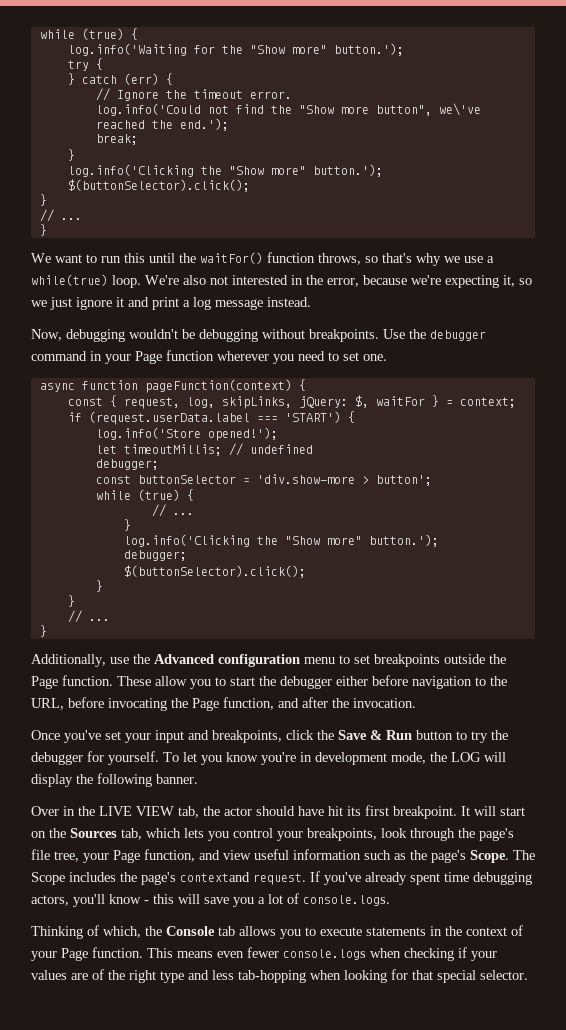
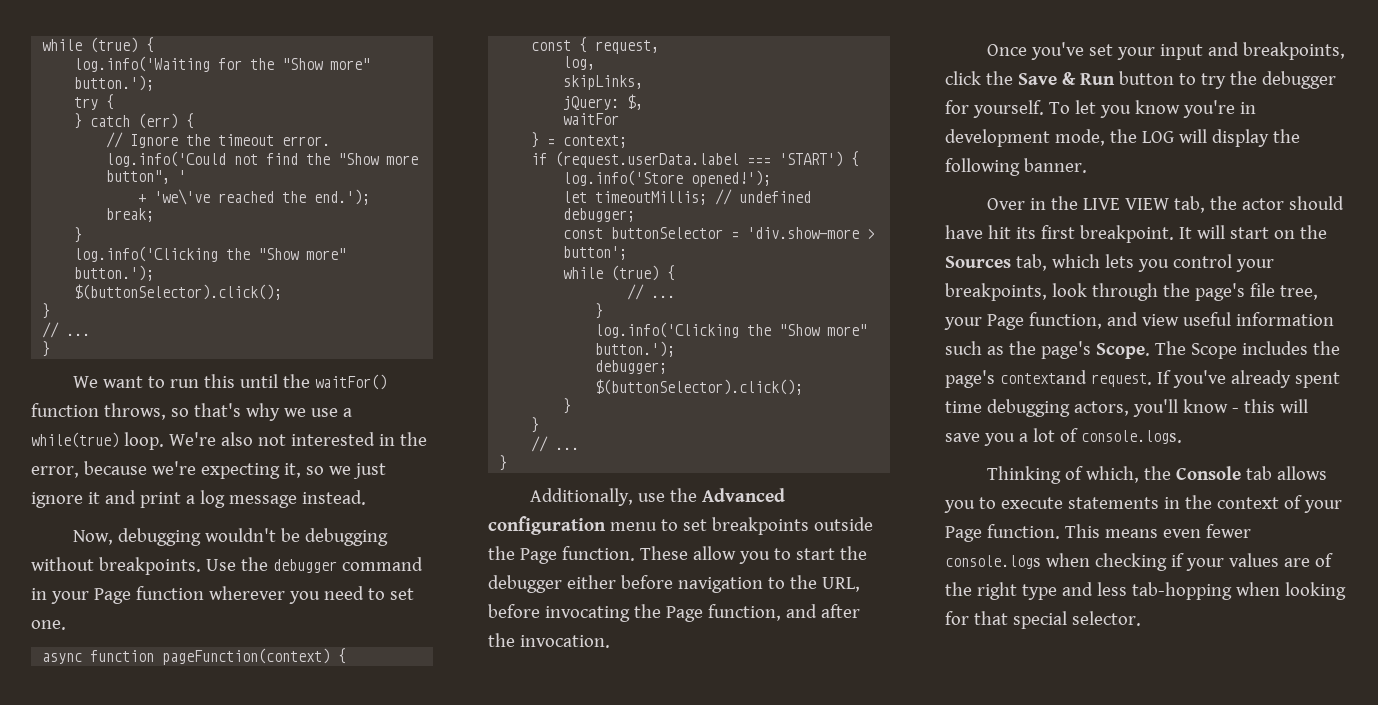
[438,103,481,116] we\'ve -> [178,170,187,182] [138,189,211,205] ' // + 'we\'ve
(180, 403) none -> (660, 47) //
(215, 402) none -> (596, 63) //
(292, 402) none -> (644, 82) //
(369, 401) none -> (644, 102) //
(425, 401) none -> (620, 119) //

